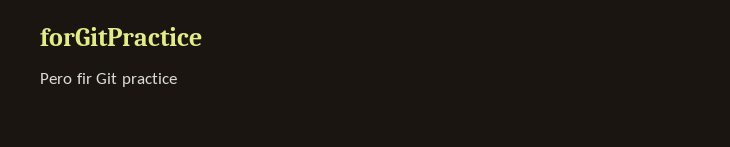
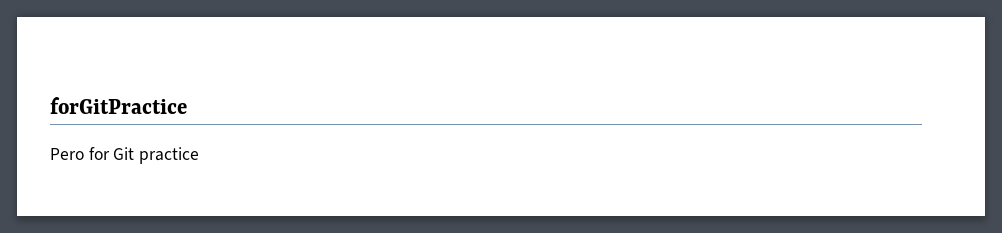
[76,73,92,84] fir -> [88,147,110,160] for

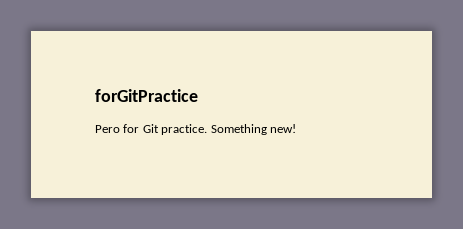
[139,147,200,164] practice -> [161,124,296,135] practice. Something new!

